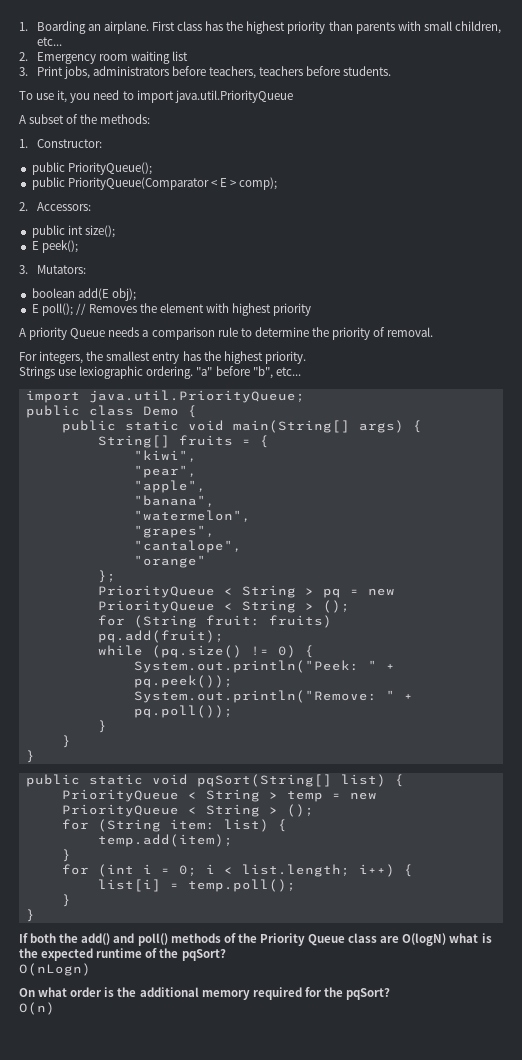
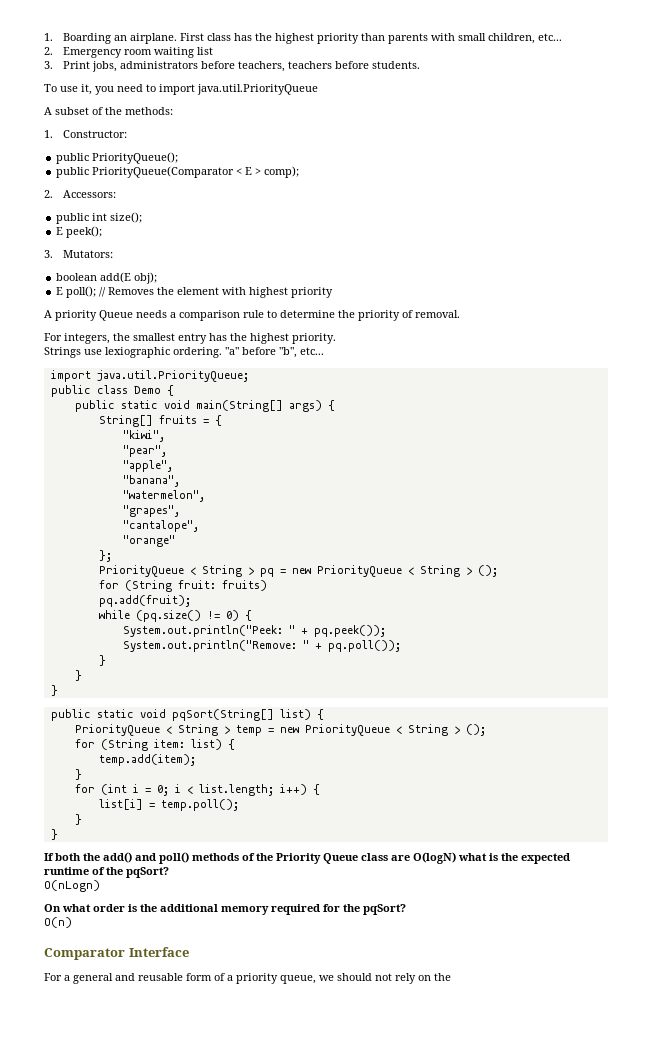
(55, 1008) none -> [44,947,189,960] [44,973,451,984] // Comparator Interface // For a general and reusable form of a priority queue, we should not rely on the

